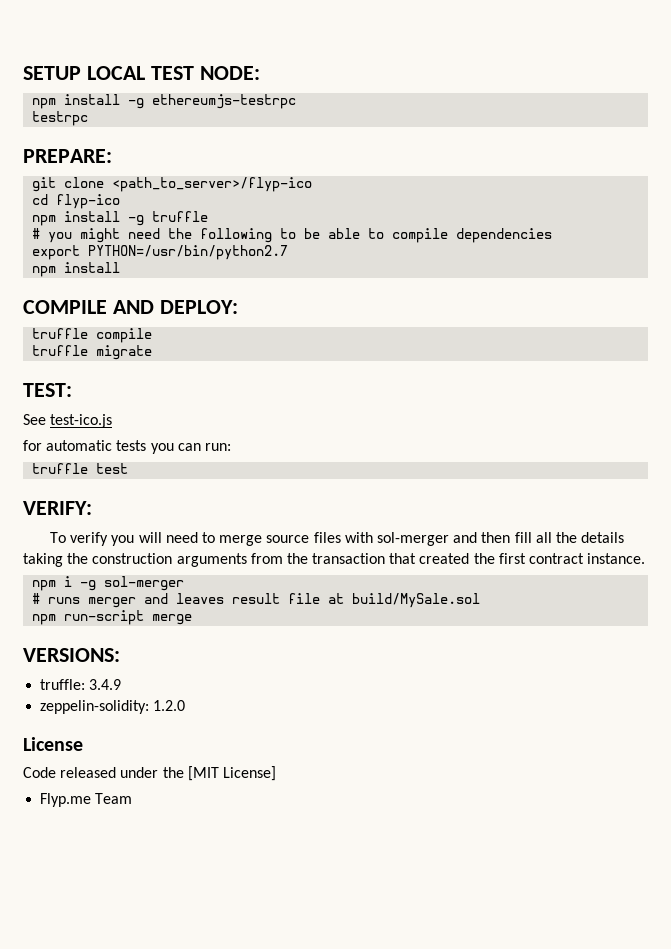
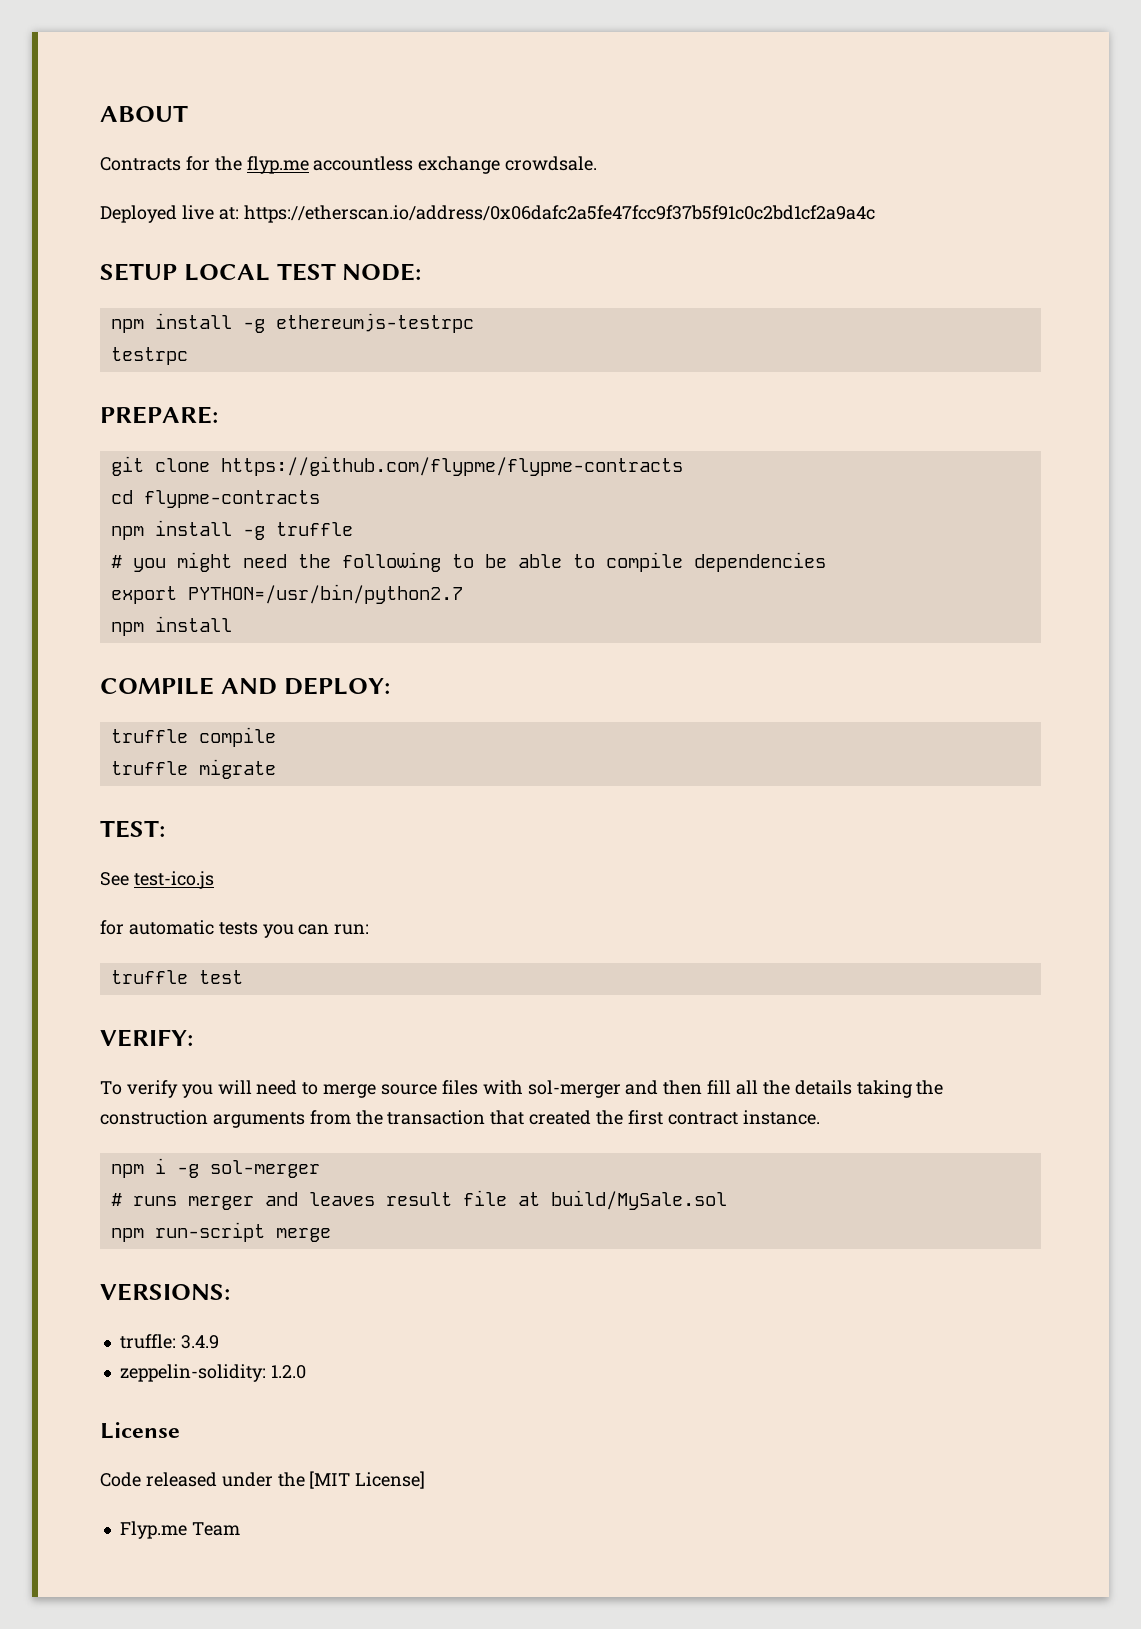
(23, 73) none -> [100,105,188,122] [100,156,598,174] [100,205,875,223] ABOUT // Contracts for the flyp.me accountless exchange crowdsale. // Deployed live at: https://etherscan.io/address/0x06dafc2a5fe47fcc9f37b5f91c0c2bd1cf2a9a4c //
[112,177,313,192] <path_to_server>/flyp-ico -> [220,456,683,476] https://github.com/flypme/flypme-contracts
[56,194,121,209] flyp-ico -> [143,490,320,508] flypme-contracts

